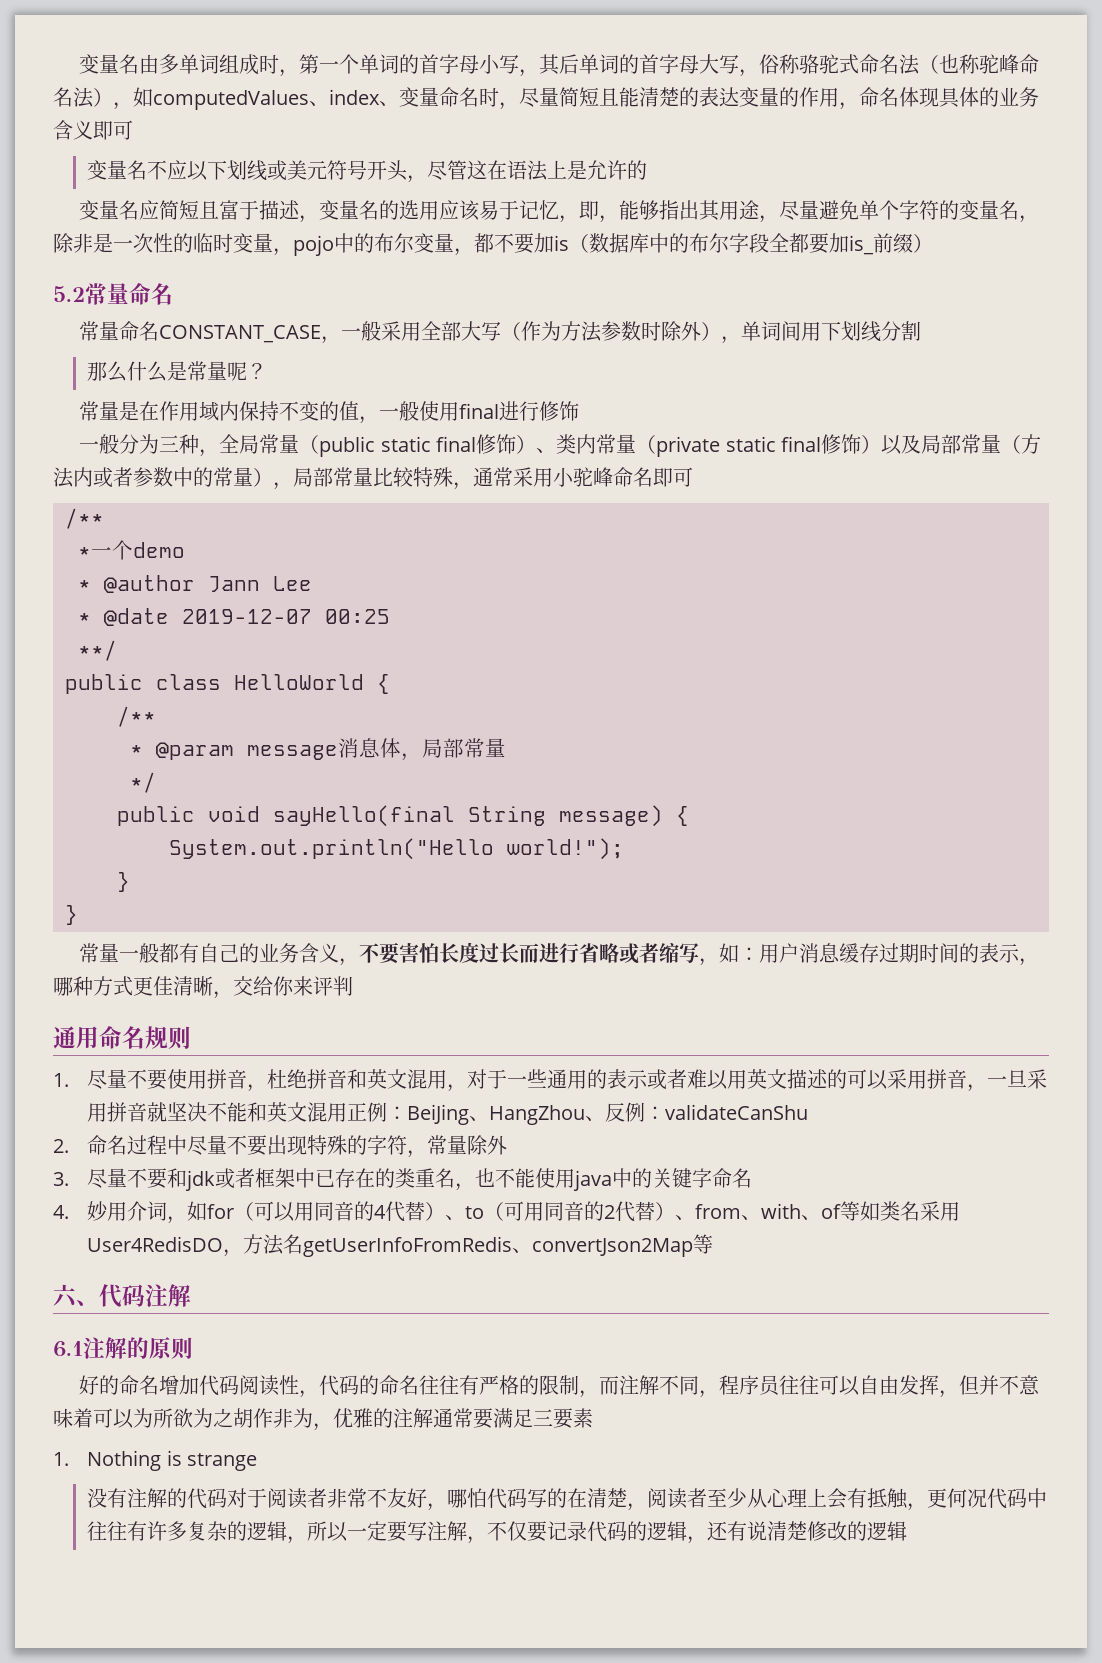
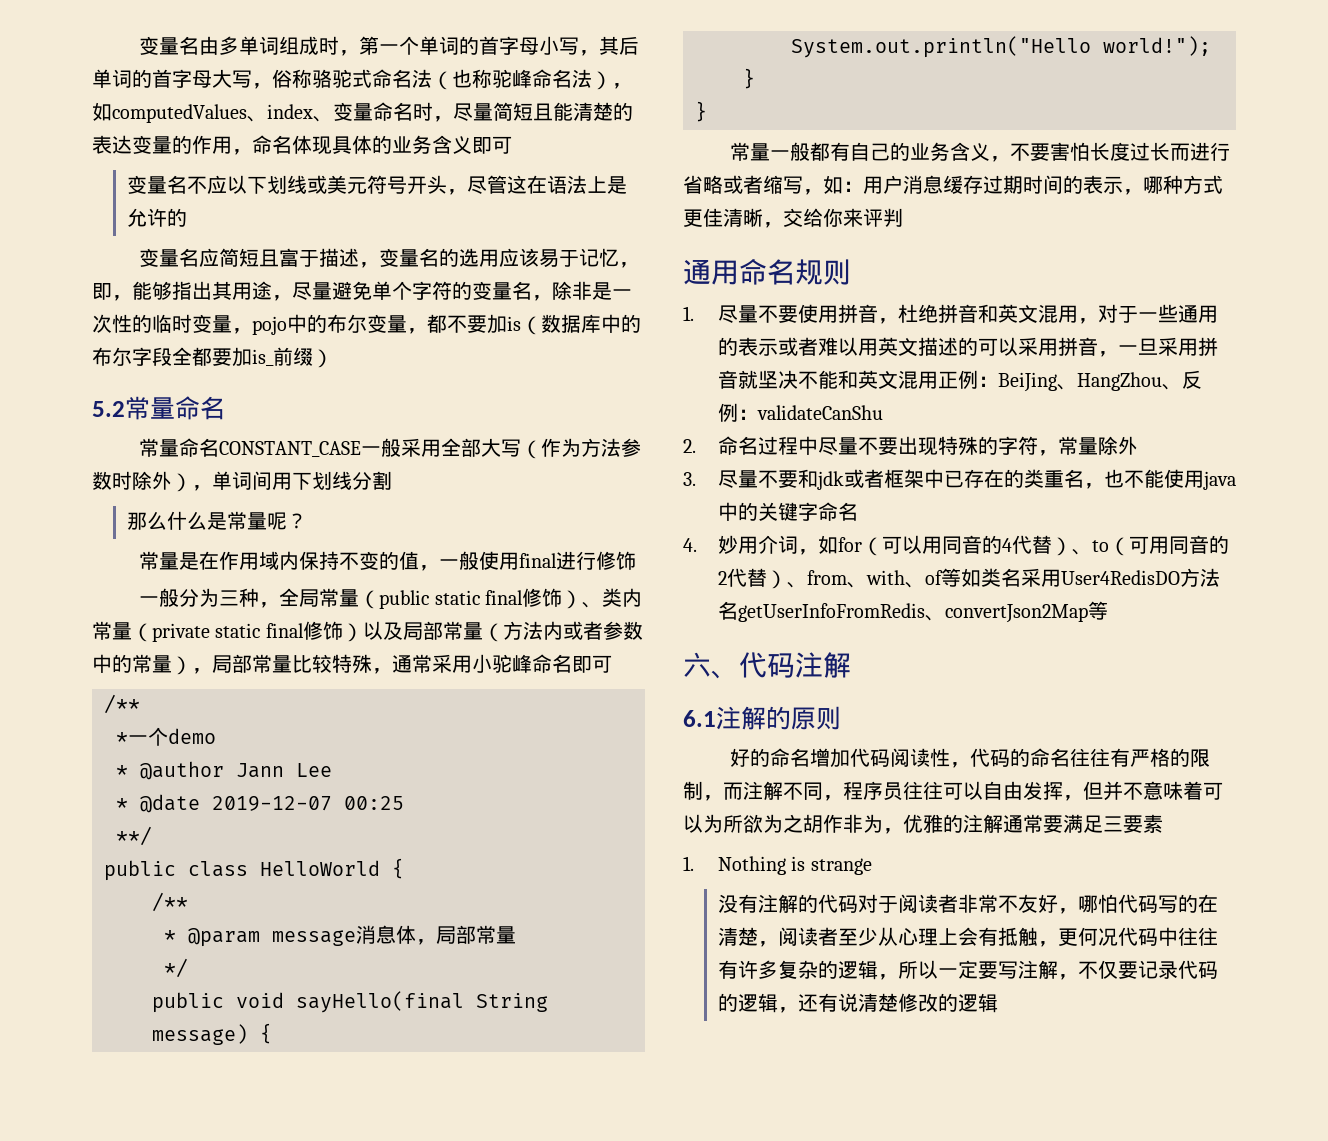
[321,336,342,344] ， -> (362, 449) none
[223,1249,244,1257] ， -> (1180, 577) none

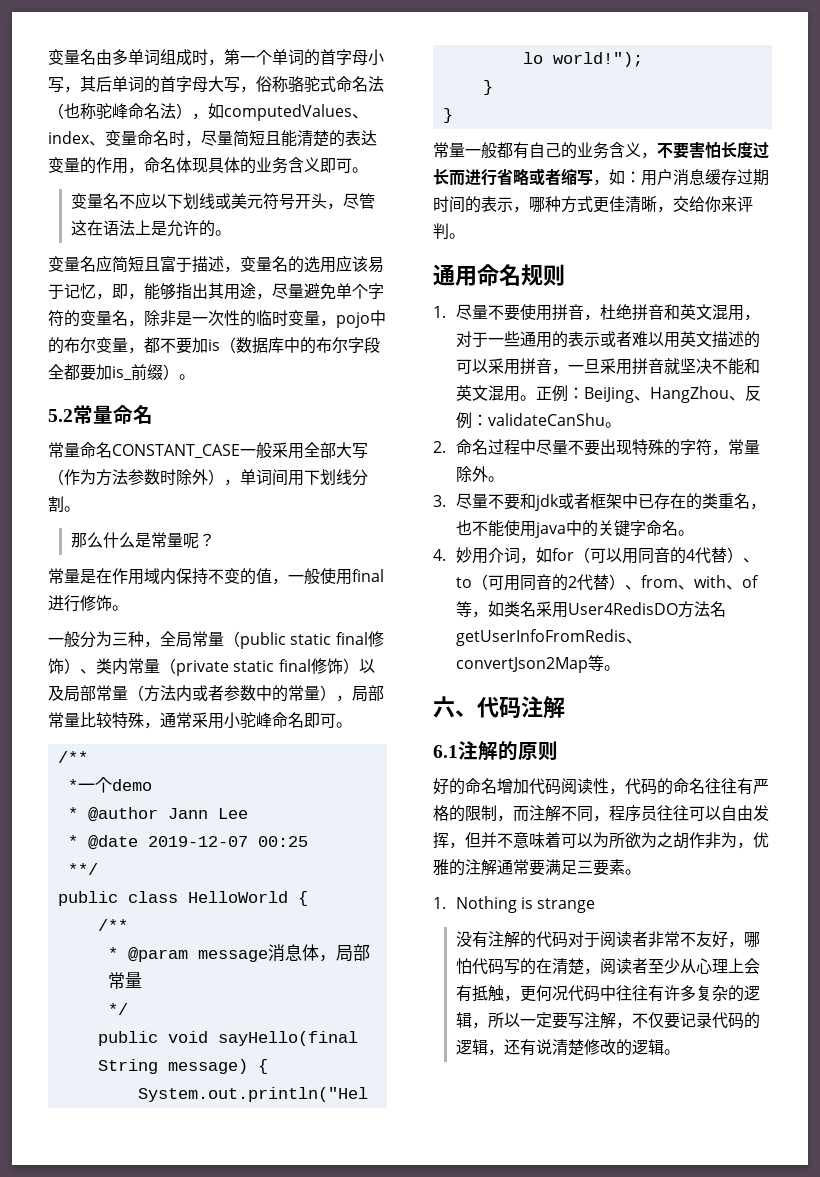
(512, 145) none -> [352,167,368,173] 。
(187, 217) none -> [214,230,231,236] 。
(333, 358) none -> [179,374,195,380] 。
(392, 480) none -> [64,506,80,512] 。
(637, 560) none -> [112,605,128,611] 。
(612, 664) none -> [336,722,352,728] 。
(903, 217) none -> [449,233,465,239] 。
(938, 380) none -> [519,395,536,401] 。
(883, 412) none -> [604,422,621,428] 。
(1138, 445) none -> [487,476,504,482] 。
(858, 511) none -> [677,530,694,536] 。
(961, 577) none -> [471,611,488,618] ，
(1108, 610) none -> [603,665,620,671] 。
(1163, 823) none -> [625,869,641,875] 。
(998, 1003) none -> [663,1049,680,1055] 。

